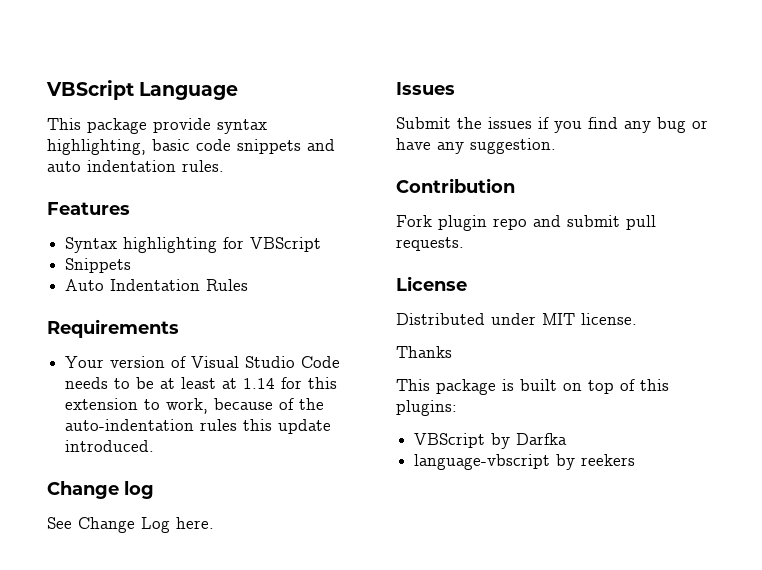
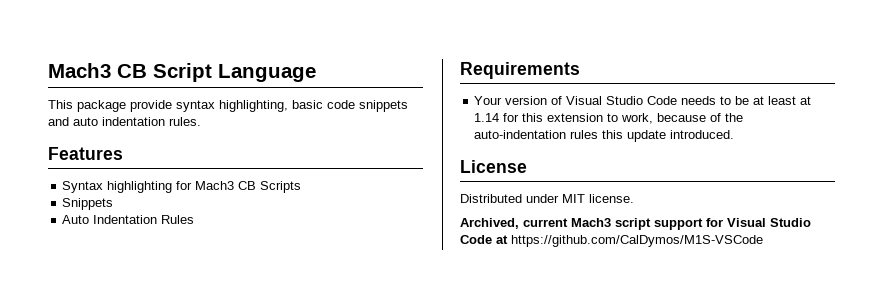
[46,80,134,100] VBScript -> [48,63,212,82] Mach3 CB Script
[250,237,322,252] VBScript -> [195,181,302,193] Mach3 CB Scripts
[47,481,154,499] [47,517,214,533] [396,82,455,95] [396,117,708,133] [396,138,556,154] [396,178,515,193] [396,215,656,231] [396,237,464,251] // Change log // See Change Log here. // Issues // Submit the issues if you find any bug or have any suggestion. // Contribution // Fork plugin repo and submit pull requests. -> (735, 134) none
[396,346,452,358] [396,379,669,395] [396,400,457,416] [414,433,568,449] [414,454,636,470] Thanks // This package is built on top of this plugins: // VBScript by Darfka // language-vbscript by reekers -> [460,218,811,230] [460,235,763,247] Archived, current Mach3 script support for Visual Studio Code at https://github.com/CalDymos/M1S-VSCode

